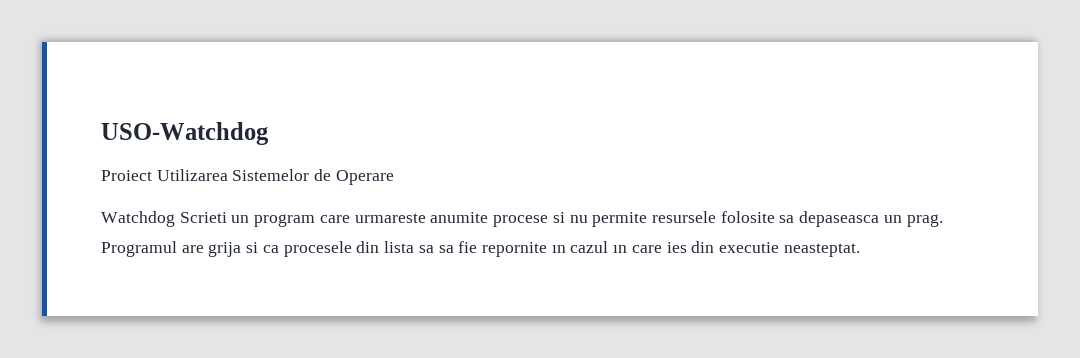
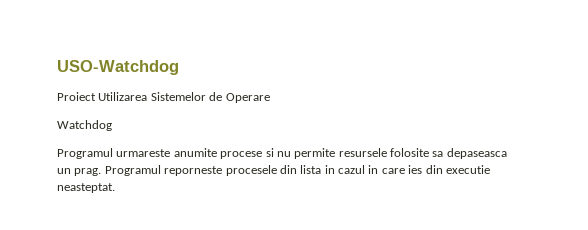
[179,212,350,227] Scrieti un program care -> [57,148,113,159] // Programul
[181,241,628,257] are grija si ca procesele din lista sa sa fie repornite ın cazul ın -> [164,165,379,176] reporneste procesele din lista in cazul in

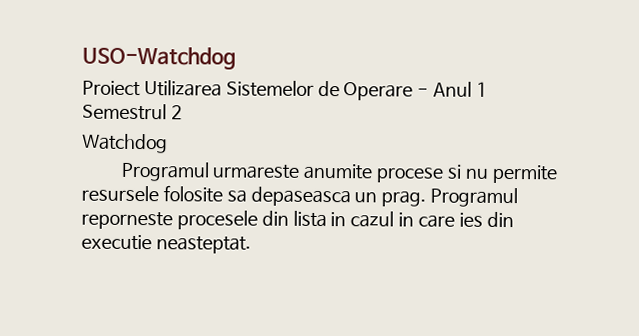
(270, 98) none -> [417,81,489,97] [82,103,183,121] - Anul 1 Semestrul 2

